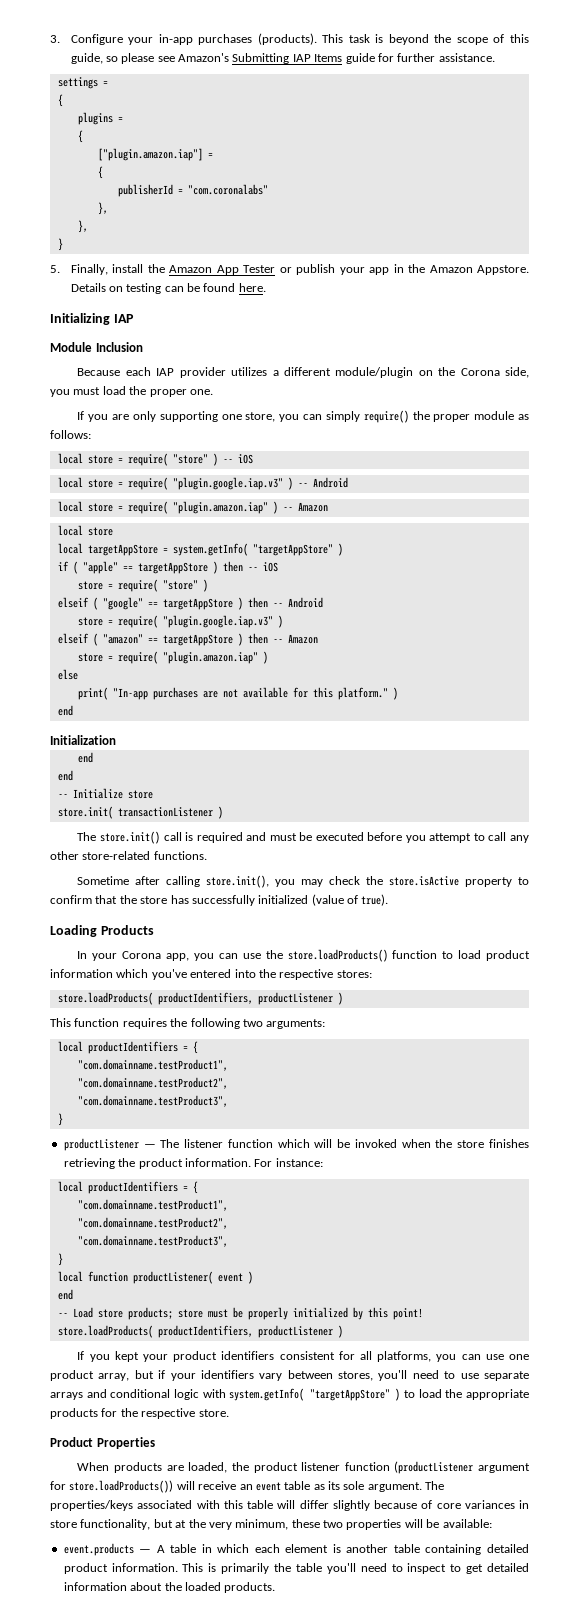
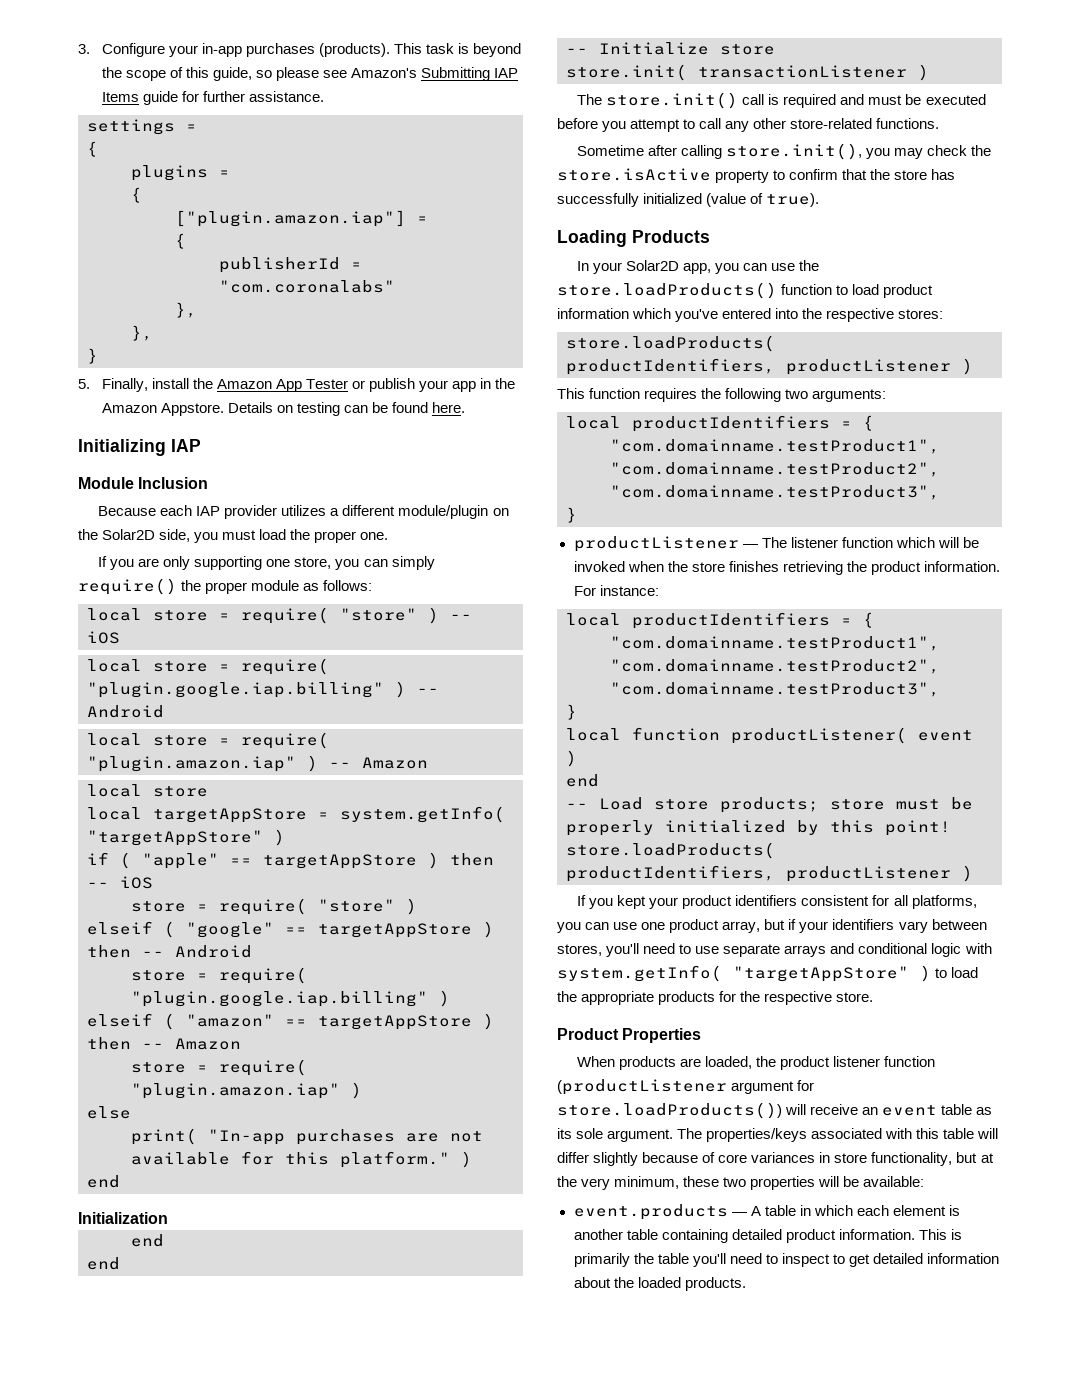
[460,368,500,376] Corona -> [102,529,156,540] Solar2D
[172,477,283,490] "plugin.google.iap.v3" -> [87,682,384,698] "plugin.google.iap.billing"
[162,615,273,628] "plugin.google.iap.v3" -> [131,991,428,1007] "plugin.google.iap.billing"
[122,951,162,959] Corona -> [626,260,680,271] Solar2D

